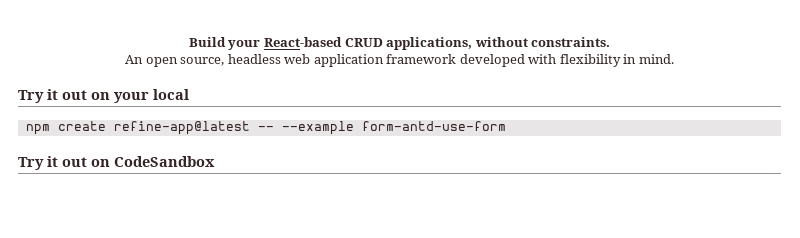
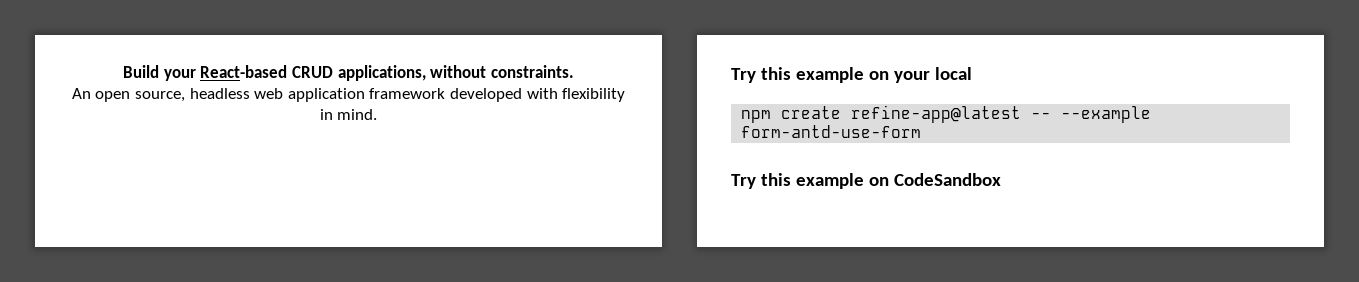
[47,89,87,100] it out -> [760,67,864,83] this example
[47,156,87,167] it out -> [760,173,864,189] this example

